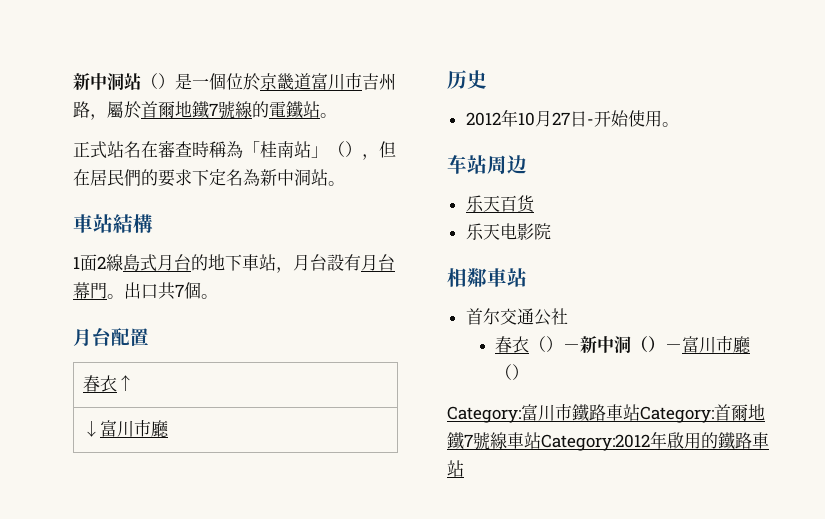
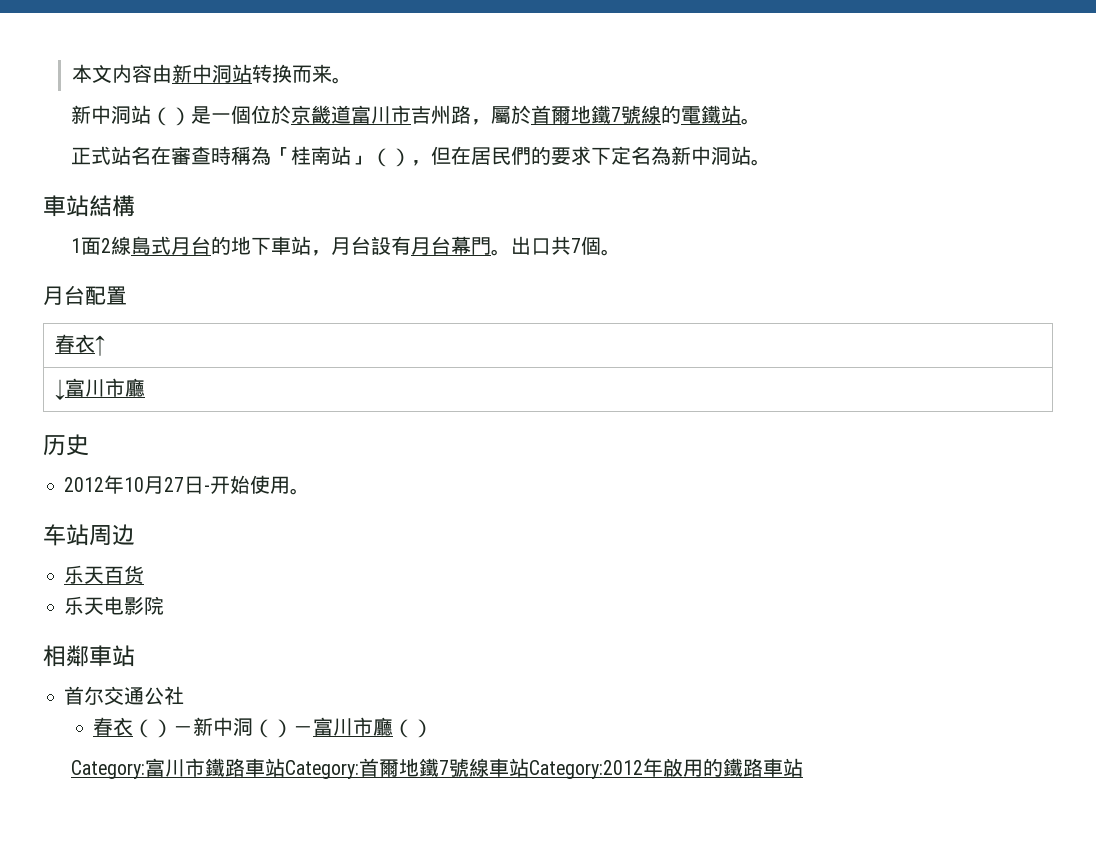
(73, 81) none -> [71,64,352,84] 本文内容由新中洞站转换而来。 //

